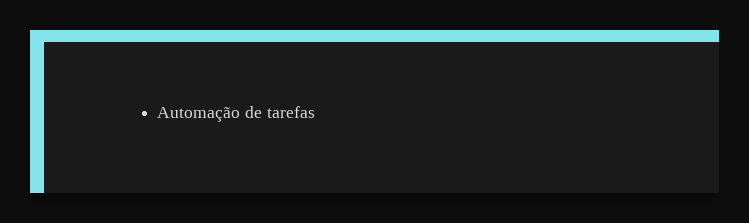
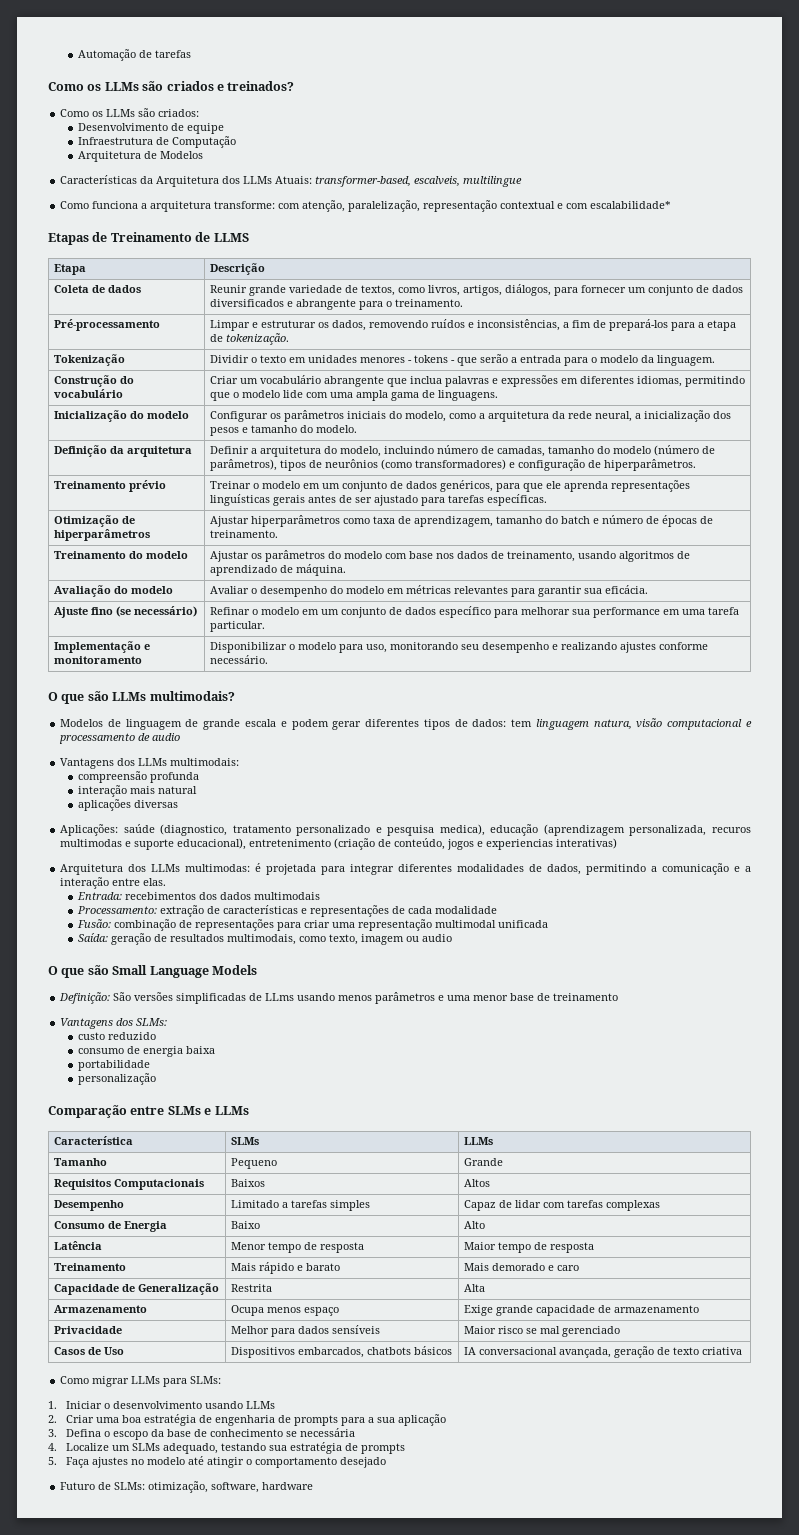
(315, 112) none -> [48,81,295,91] [60,108,200,117] [78,123,225,134] [78,136,237,148] [78,151,204,162] [60,175,523,187] [60,200,672,212] [48,232,249,245] [53,264,86,275] [209,263,265,275] [53,285,141,293] [209,284,743,296] [209,299,463,310] [53,319,160,331] [209,319,736,331] [209,333,289,345] [53,354,125,366] [209,354,715,366] [53,375,134,387] [53,389,123,398] [209,375,745,387] [209,390,498,401] [53,410,189,422] [209,410,731,422] [209,425,357,436] [53,445,192,457] [209,445,715,457] [209,459,696,471] [53,480,166,492] [209,480,690,492] [209,494,547,506] [53,515,135,527] [53,529,150,541] [209,515,713,527] [209,530,278,538] [53,551,188,559] [209,550,690,562] [209,564,346,576] [53,585,173,597] [209,585,648,597] [53,606,197,618] [209,606,739,618] [209,621,265,632] [53,641,150,653] [53,656,142,664] [209,642,708,653] [209,655,268,664] [48,691,235,704] [60,718,753,730] [59,733,181,744] [60,758,240,769] [78,771,200,783] [78,785,198,797] [78,799,179,811] [60,824,751,836] [60,838,618,850] [60,863,751,875] [60,877,167,889] [77,892,321,900] [77,905,498,917] [77,919,549,931] [78,933,453,945] [48,965,257,978] [59,992,619,1004] [60,1018,168,1029] [78,1032,157,1040] [78,1046,216,1057] [78,1060,151,1071] [78,1073,157,1085] [48,1105,249,1118] [53,1136,133,1145] [230,1137,259,1145] [463,1137,493,1145] [53,1158,107,1166] [230,1158,277,1169] [463,1158,503,1166] [53,1179,204,1190] [230,1179,265,1187] [463,1179,490,1187] [53,1200,124,1211] [230,1200,370,1211] [463,1200,660,1211] [53,1221,167,1232] [230,1221,260,1229] [463,1221,485,1229] [53,1241,102,1250] [230,1242,364,1253] [463,1242,594,1253] [53,1263,126,1271] [230,1262,340,1274] [463,1263,579,1271] [53,1283,219,1295] [230,1284,272,1292] [463,1284,485,1292] [53,1305,147,1313] [230,1305,339,1316] [463,1305,699,1316] [53,1326,122,1334] [230,1325,380,1337] [463,1326,620,1337] [53,1347,124,1355] [230,1346,452,1358] [463,1346,742,1358] [60,1376,222,1387] [48,1401,275,1409] [48,1414,446,1426] [48,1428,355,1440] [48,1442,405,1454] [48,1456,386,1468] [60,1481,314,1493] // Como os LLMs são criados e treinados? // Como os LLMs são criados: // Desenvolvimento de equipe // Infraestrutura de Computação // Arquitetura de Modelos // Características da Arquitetura dos LLMs Atuais: transformer-based, escalveis, multilingue // Como funciona a arquitetura transforme: com atenção, paralelização, representação contextual e com escalabilidade* // Etapas de Treinamento de LLMS // Etapa | Descrição // Coleta de dados | Reunir grande variedade de textos, como livros, artigos, diálogos, para fornecer um conjunto de dados diversificados e abrangente para o treinamento. // Pré-processamento | Limpar e estruturar os dados, removendo ruídos e inconsistências, a fim de prepará-los para a etapa de tokenização. // Tokenização | Dividir o texto em unidades menores - tokens - que serão a entrada para o modelo da linguagem. // Construção do vocabulário | Criar um vocabulário abrangente que inclua palavras e expressões em diferentes idiomas, permitindo que o modelo lide com uma ampla gama de linguagens. // Inicialização do modelo | Configurar os parâmetros iniciais do modelo, como a arquitetura da rede neural, a inicialização dos pesos e tamanho do modelo. // Definição da arquitetura | Definir a arquitetura do modelo, incluindo número de camadas, tamanho do modelo (número de parâmetros), tipos de neurônios (como transformadores) e configuração de hiperparâmetros. // Treinamento prévio | Treinar o modelo em um conjunto de dados genéricos, para que ele aprenda representações linguísticas gerais antes de ser ajustado para tarefas específicas. // Otimização de hiperparâmetros | Ajustar hiperparâmetros como taxa de aprendizagem, tamanho do batch e número de épocas de treinamento. // Treinamento do modelo | Ajustar os parâmetros do modelo com base nos dados de treinamento, usando algoritmos de aprendizado de máquina. // Avaliação do modelo | Avaliar o desempenho do modelo em métricas relevantes para garantir sua eficácia. // Ajuste fino (se necessário) | Refinar o modelo em um conjunto de dados específico para melhorar sua performance em uma tarefa particular. // Implementação e monitoramento | Disponibilizar o modelo para uso, monitorando seu desempenho e realizando ajustes conforme necessário. // O que são LLMs multimodais? // Modelos de linguagem de grande escala e podem gerar diferentes tipos de dados: tem linguagem natura, visão computacional e processamento de audio // Vantagens dos LLMs multimodais: // compreensão profunda // interação mais natural // aplicações diversas // Aplicações: saúde (diagnostico, tratamento personalizado e pesquisa medica), educação (aprendizagem personalizada, recuros multimodas e suporte educacional), entretenimento (criação de conteúdo, jogos e experiencias interativas) // Arquitetura dos LLMs multimodas: é projetada para integrar diferentes modalidades de dados, permitindo a comunicação e a interação entre elas. // Entrada: recebimentos dos dados multimodais // Processamento: extração de características e representações de cada modalidade // Fusão: combinação de representações para criar uma representação multimodal unificada // Saída: geração de resultados multimodais, como texto, imagem ou audio // O que são Small Language Models // Definição: São versões simplificadas de LLms usando menos parâmetros e uma menor base de treinamento // Vantagens dos SLMs: // custo reduzido // consumo de energia baixa // portabilidade // personalização // Comparação entre SLMs e LLMs // Característica | SLMs | LLMs // Tamanho | Pequeno | Grande // Requisitos Computacionais | Baixos | Altos // Desempenho | Limitado a tarefas simples | Capaz de lidar com tarefas complexas // Consumo de Energia | Baixo | Alto // Latência | Menor tempo de resposta | Maior tempo de resposta // Treinamento | Mais rápido e barato | Mais demorado e caro // Capacidade de Generalização | Restrita | Alta // Armazenamento | Ocupa menos espaço | Exige grande capacidade de armazenamento // Privacidade | Melhor para dados sensíveis | Maior risco se mal gerenciado // Casos de Uso | Dispositivos embarcados, chatbots básicos | IA conversacional avançada, geração de texto criativa // Como migrar LLMs para SLMs: // 1. Iniciar o desenvolvimento usando LLMs // 2. Criar uma boa estratégia de engenharia de prompts para a sua aplicação // 3. Defina o escopo da base de conhecimento se necessária // 4. Localize um SLMs adequado, testando sua estratégia de prompts // 5. Faça ajustes no modelo até atingir o comportamento desejado // Futuro de SLMs: otimização, software, hardware

